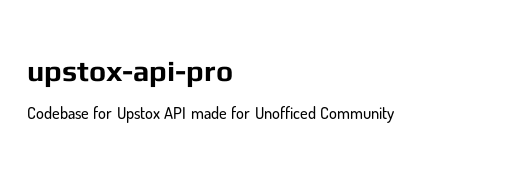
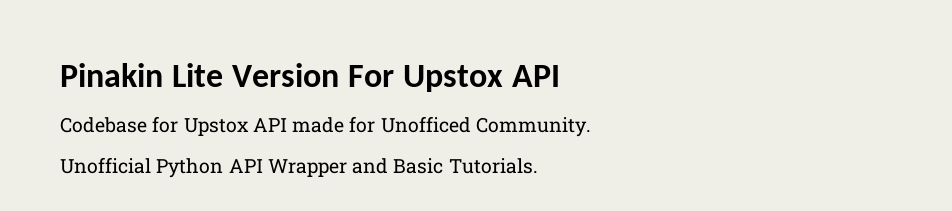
[27,61,233,88] upstox-api-pro -> [60,63,561,92] Pinakin Lite Version For Upstox API
[320,107,395,123] Community -> [475,117,591,137] [60,157,538,178] Community. // Unofficial Python API Wrapper and Basic Tutorials.

